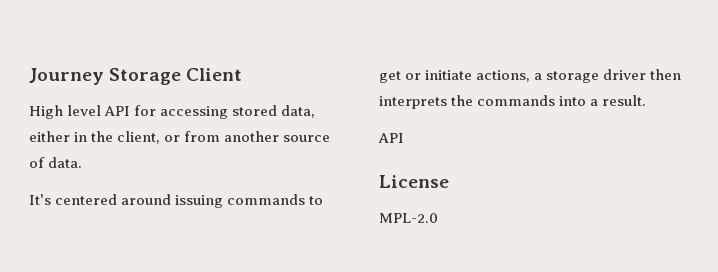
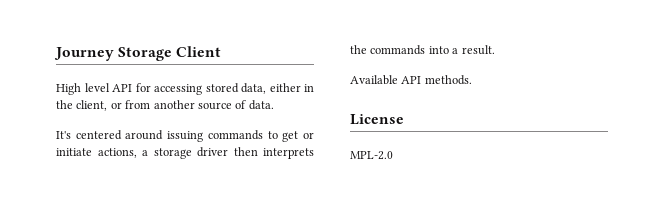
[378,133,404,143] API -> [350,75,472,85] Available API methods.

